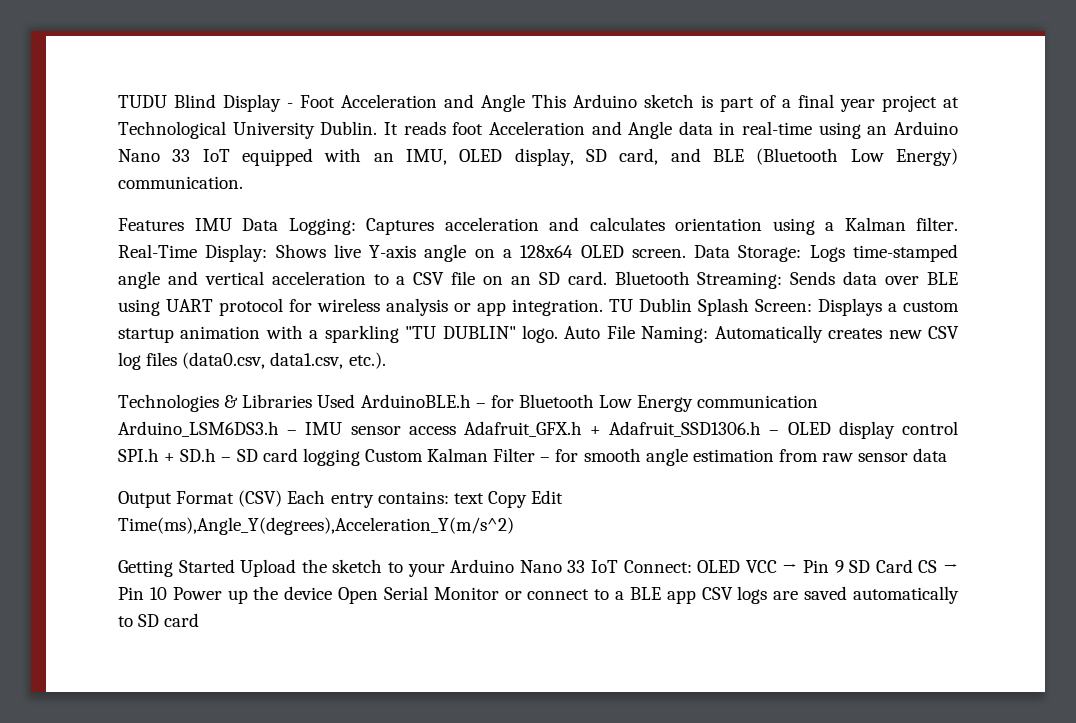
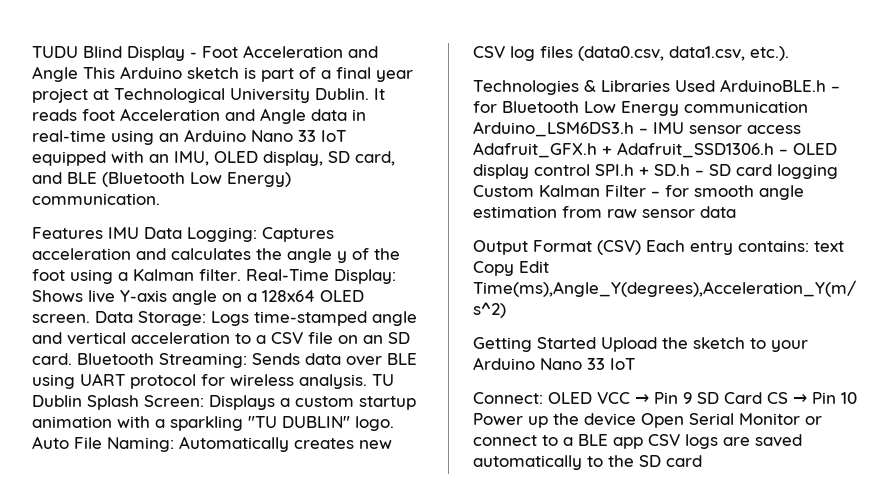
[675,218,762,231] orientation -> [256,248,400,263] [32,269,65,281] the angle y of the foot
[386,298,603,316] analysis or app integration. -> [299,374,367,389] analysis.
(619, 566) none -> (635, 364) //
(133, 621) none -> [608,455,634,467] the

